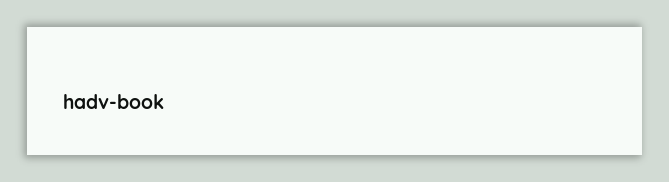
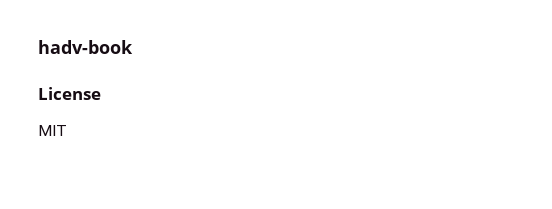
(164, 101) none -> [38,87,101,100] [38,125,67,136] // License // MIT

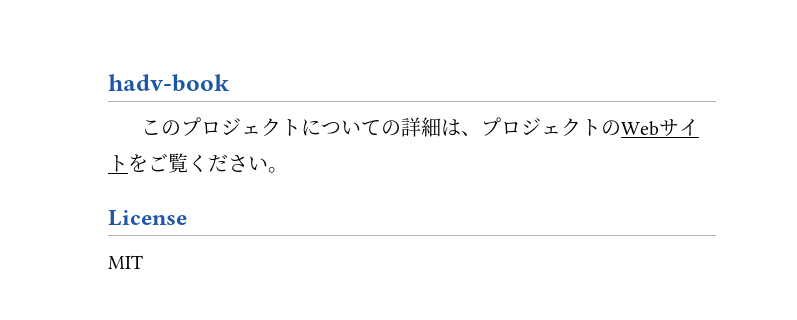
(133, 47) none -> [141,117,700,137] [108,153,288,173] // このプロジェクトについての詳細は、プロジェクトのWebサイトをご覧ください。

